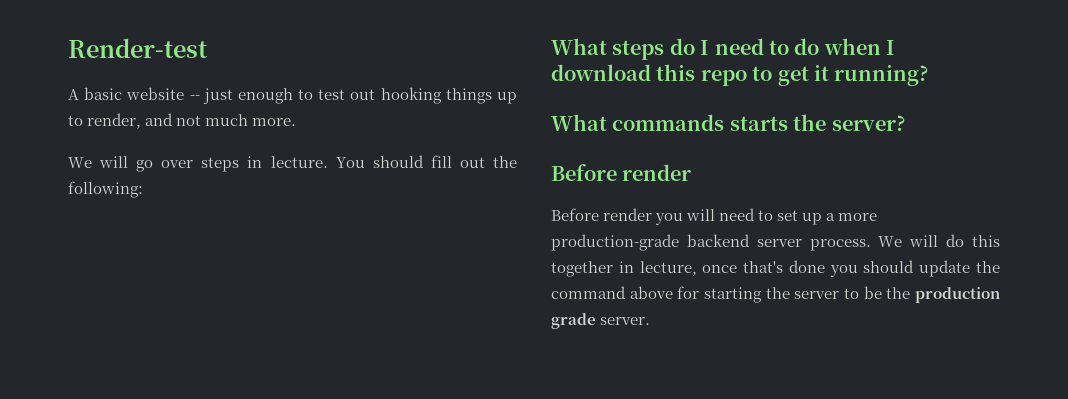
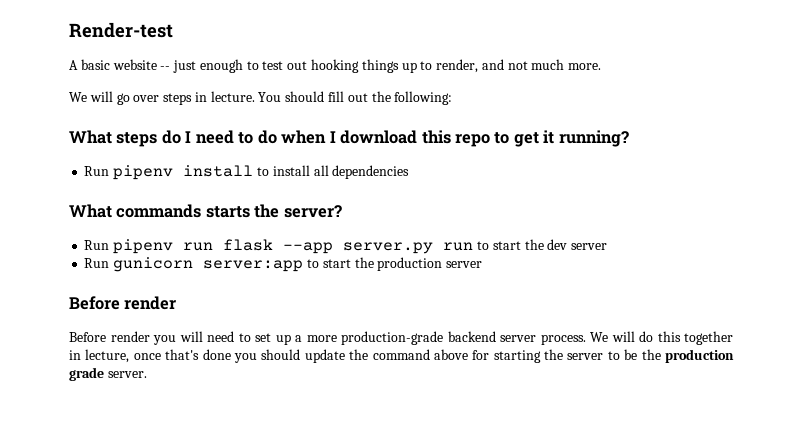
(929, 75) none -> [84,165,410,180] // Run pipenv install to install all dependencies
(905, 123) none -> [84,239,608,254] [84,257,483,272] // Run pipenv run flask --app server.py run to start the dev server // Run gunicorn server:app to start the production server

